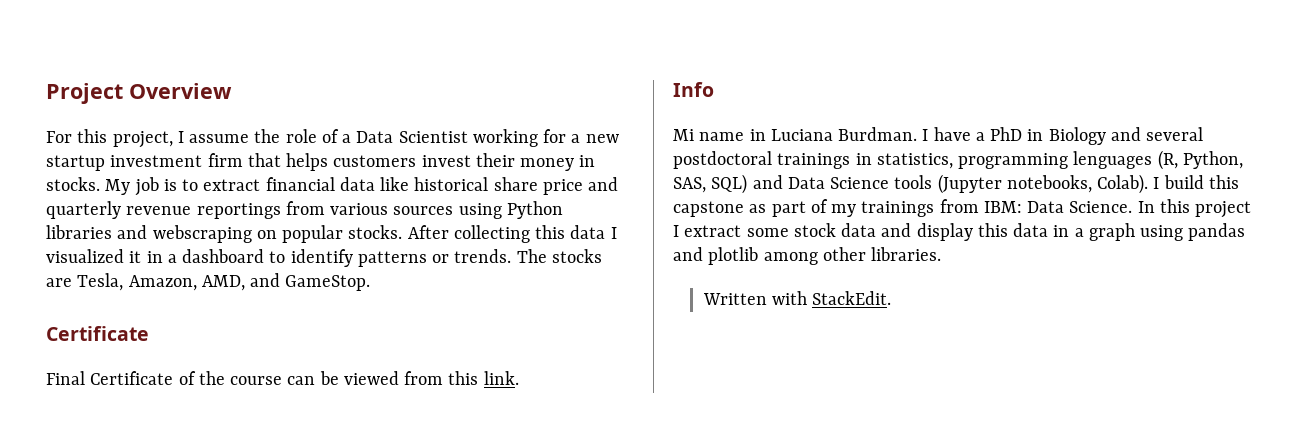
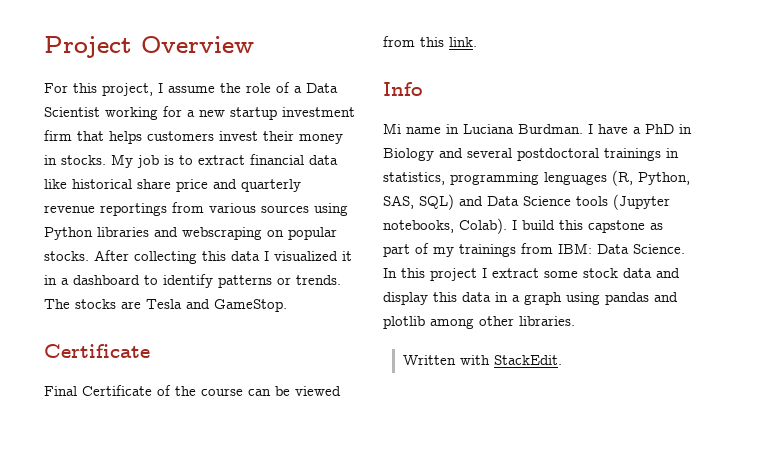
[77,273,245,291] Tesla, Amazon, AMD, -> [146,299,182,309] Tesla

